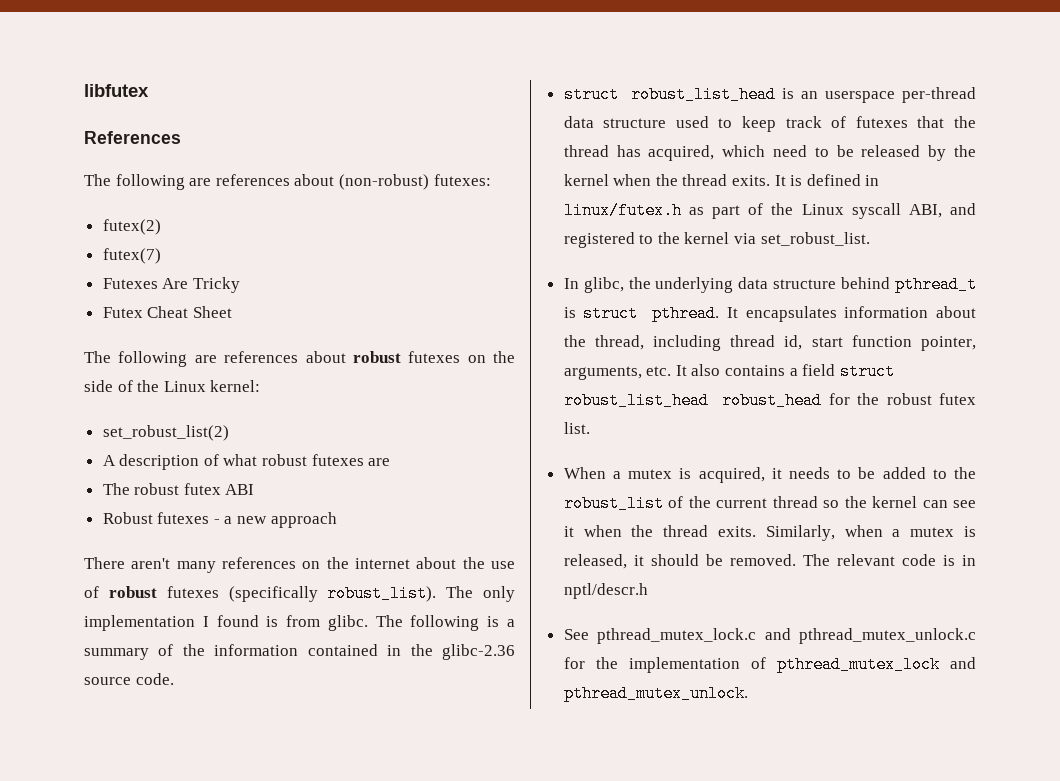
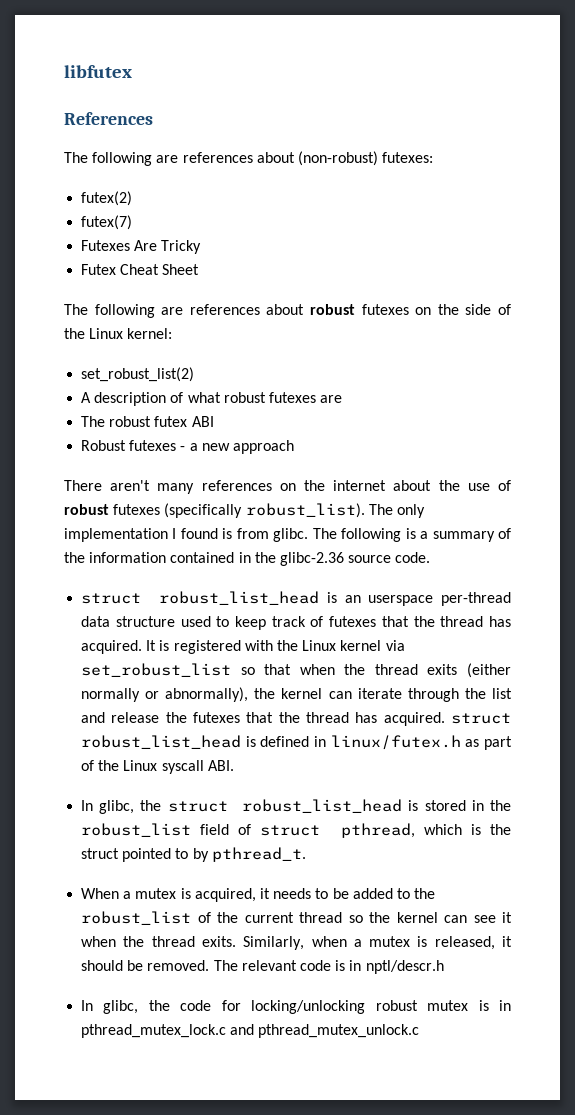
[648,145,977,161] [563,174,786,186] acquired, which need to be released by the kernel when the thread exits. It -> [81,640,405,654] [81,663,511,678] [81,687,512,702] [81,712,511,726] [81,735,242,749] acquired. It is registered with the Linux kernel via set_robust_list so that when the thread exits (either normally or abnormally), the kernel can iterate through the list and release the futexes that the thread has acquired. struct robust_list_head
[908,203,976,218] [563,232,870,248] [563,276,977,293] [563,305,976,322] [563,335,976,351] [563,363,895,380] [563,392,977,409] [563,422,590,434] ABI, and registered to the kernel via set_robust_list. // In glibc, the underlying data structure behind pthread_t is struct pthread. It encapsulates information about the thread, including thread id, start function pointer, arguments, etc. It also contains a field struct robust_list_head robust_head for the robust futex list. -> [207,760,234,771] [81,799,511,814] [81,823,511,838] [81,847,306,862] ABI. // In glibc, the struct robust_list_head is stored in the robust_list field of struct pthread, which is the struct pointed to by pthread_t.
[563,628,976,644] [563,656,976,673] [563,685,748,702] See pthread_mutex_lock.c and pthread_mutex_unlock.c for the implementation of pthread_mutex_lock and pthread_mutex_unlock. -> [81,1000,511,1014] [81,1024,420,1038] In glibc, the code for locking/unlocking robust mutex is in pthread_mutex_lock.c and pthread_mutex_unlock.c

